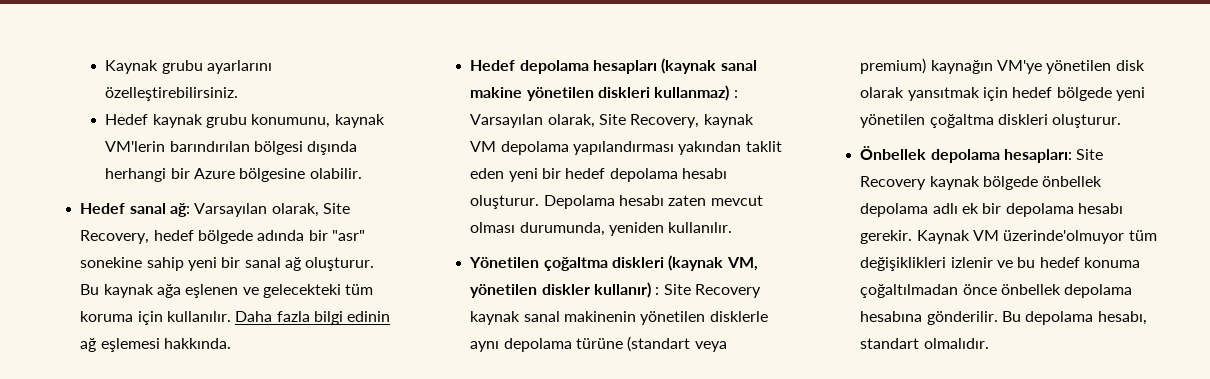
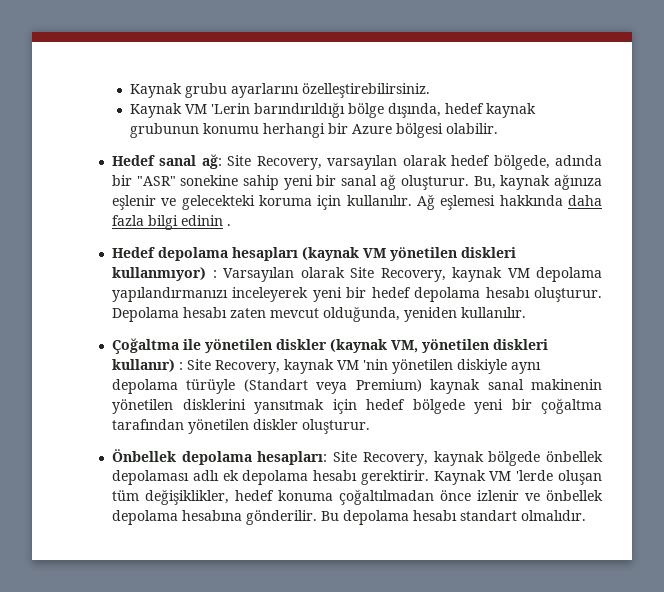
[105,114,385,128] [105,141,358,155] Hedef kaynak grubu konumunu, kaynak VM'lerin barındırılan bölgesi dışında -> [129,102,536,118] [129,123,259,138] Kaynak VM 'Lerin barındırıldığı bölge dışında, hedef kaynak grubunun konumu
[239,168,306,182] bölgesine -> [395,123,443,138] bölgesi
[194,203,351,217] [80,230,254,244] Varsayılan olarak, Site Recovery, hedef bölgede -> [227,155,550,170] Site Recovery, varsayılan olarak hedef bölgede,
[332,230,366,241] "asr" -> [136,176,176,186] "ASR"
[80,284,239,298] Bu kaynak ağa eşlenen -> [473,174,602,190] [112,195,157,210] Bu, kaynak ağınıza eşlenir
[345,284,374,295] tüm -> (255, 202) none
[235,311,391,325] [80,338,232,352] Daha fazla bilgi edinin ağ eşlemesi hakkında. -> [417,194,602,210] [112,215,232,230] Ağ eşlemesi hakkında daha fazla bilgi edinin .
[720,60,757,71] [470,85,730,101] sanal makine yönetilen diskleri kullanmaz) -> [363,247,517,261] [112,267,207,281] VM yönetilen diskleri kullanmıyor)
[547,114,595,128] olarak, -> [300,267,345,278] olarak
[573,141,782,155] [470,168,505,179] yapılandırması yakından taklit eden -> [112,287,309,302] yapılandırmanızı inceleyerek
[470,222,605,236] olması durumunda, -> [323,306,401,322] olduğunda,
[469,257,665,271] Yönetilen çoğaltma diskleri -> [112,338,328,354] Çoğaltma ile yönetilen diskler
[541,284,590,295] diskler -> [493,339,549,350] diskleri
[695,284,762,298] [470,311,768,325] [470,336,727,352] [860,58,1145,74] [860,87,905,98] Recovery kaynak sanal makinenin yönetilen disklerle aynı depolama türüne (standart veya premium) kaynağın VM'ye yönetilen disk olarak -> [215,359,542,374] [112,379,602,394] [112,399,246,414] Recovery, kaynak VM 'nin yönetilen diskiyle aynı depolama türüyle (Standart veya Premium) kaynak sanal makinenin yönetilen disklerini
[860,114,1049,128] yönetilen çoğaltma diskleri -> [511,398,602,414] [112,419,299,434] bir çoğaltma tarafından yönetilen diskler
[860,176,927,190] Recovery -> [362,452,428,466] Recovery,
[860,203,929,217] depolama -> [112,470,190,485] depolaması
[982,203,1124,217] [860,230,1157,244] [860,257,1036,271] bir depolama hesabı gerekir. Kaynak VM üzerinde'olmuyor tüm değişiklikleri izlenir ve bu -> [242,470,602,485] [112,489,230,505] depolama hesabı gerektirir. Kaynak VM 'lerde oluşan tüm değişiklikler,
(997, 289) none -> [477,490,541,501] izlenir ve
[1097,311,1147,325] hesabı, -> [413,510,458,521] hesabı

